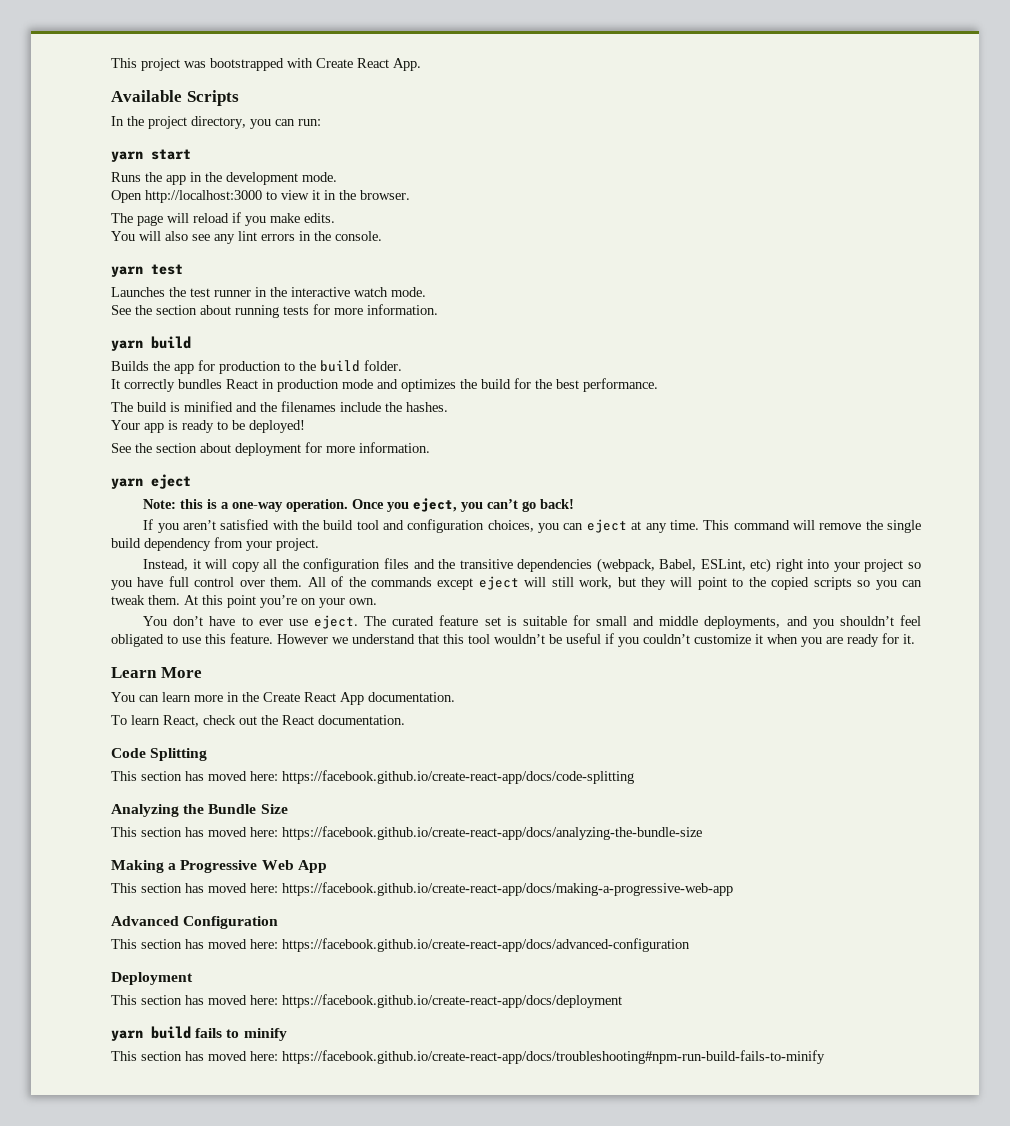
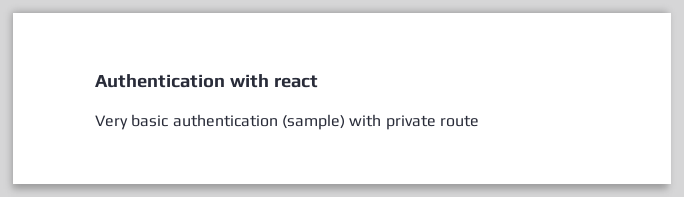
[111,58,421,71] [111,90,239,106] [111,116,321,129] [111,149,191,162] [111,172,337,185] [111,190,410,203] [111,212,335,226] [111,231,382,244] [111,264,183,277] [111,287,426,297] [111,304,438,318] [111,336,191,351] [111,360,402,374] [111,378,658,392] [111,401,448,412] [111,420,305,433] [111,442,430,456] [111,474,191,489] [143,498,575,512] [143,519,922,533] [111,537,319,551] [143,558,922,573] [111,576,923,590] [111,595,377,608] [143,615,921,629] [111,633,915,647] [111,667,202,678] [111,692,455,705] [111,715,405,727] [111,748,208,761] [111,770,634,784] [111,804,288,817] [111,826,702,840] [111,860,327,873] [111,882,733,896] [111,916,279,929] [111,938,690,952] [111,972,193,985] [111,994,622,1008] [111,1026,287,1041] [111,1050,825,1064] This project was bootstrapped with Create React App. // Available Scripts // In the project directory, you can run: // yarn start // Runs the app in the development mode. // Open http://localhost:3000 to view it in the browser. // The page will reload if you make edits. // You will also see any lint errors in the console. // yarn test // Launches the test runner in the interactive watch mode. // See the section about running tests for more information. // yarn build // Builds the app for production to the build folder. // It correctly bundles React in production mode and optimizes the build for the best performance. // The build is minified and the filenames include the hashes. // Your app is ready to be deployed! // See the section about deployment for more information. // yarn eject // Note: this is a one-way operation. Once you eject, you can’t go back! // If you aren’t satisfied with the build tool and configuration choices, you can eject at any time. This command will remove the single build dependency from your project. // Instead, it will copy all the configuration files and the transitive dependencies (webpack, Babel, ESLint, etc) right into your project so you have full control over them. All of the commands except eject will still work, but they will point to the copied scripts so you can tweak them. At this point you’re on your own. // You don’t have to ever use eject. The curated feature set is suitable for small and middle deployments, and you shouldn’t feel obligated to use this feature. However we understand that this tool wouldn’t be useful if you couldn’t customize it when you are ready for it. // Learn More // You can learn more in the Create React App documentation. // To learn React, check out the React documentation. // Code Splitting // This section has moved here: https://facebook.github.io/create-react-app/docs/code-splitting // Analyzing the Bundle Size // This section has moved here: https://facebook.github.io/create-react-app/docs/analyzing-the-bundle-size // Making a Progressive Web App // This section has moved here: https://facebook.github.io/create-react-app/docs/making-a-progressive-web-app // Advanced Configuration // This section has moved here: https://facebook.github.io/create-react-app/docs/advanced-configuration // Deployment // This section has moved here: https://facebook.github.io/create-react-app/docs/deployment // yarn build fails to minify // This section has moved here: https://facebook.github.io/create-react-app/docs/troubleshooting#npm-run-build-fails-to-minify -> [95,74,318,88] [95,114,479,130] Authentication with react // Very basic authentication (sample) with private route

